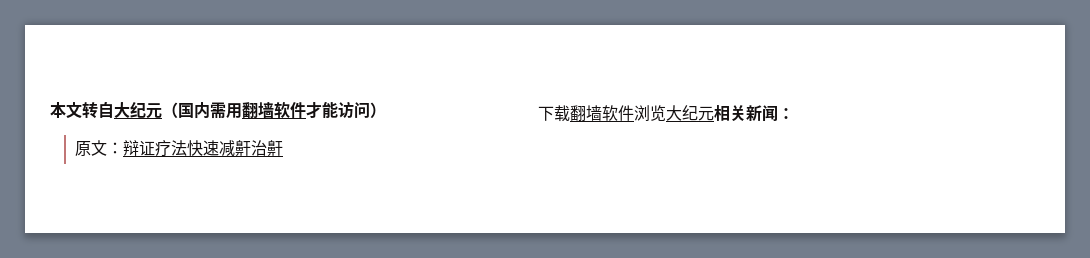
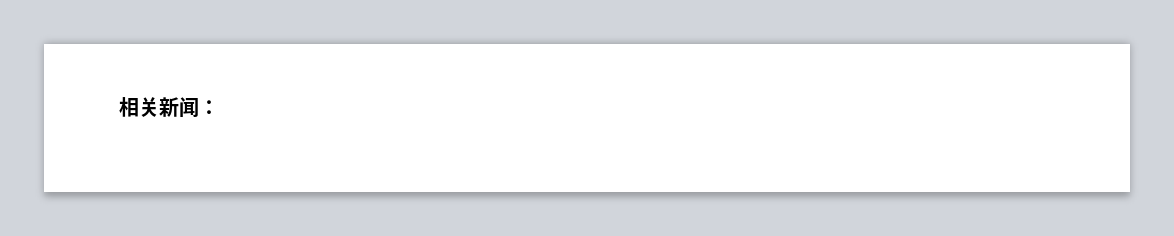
[50,101,386,119] [74,140,283,157] [538,105,714,122] 本文转自大纪元（国内需用翻墙软件才能访问） // 原文：辩证疗法快速减鼾治鼾 // 下载翻墙软件浏览大纪元 -> (119, 107) none

